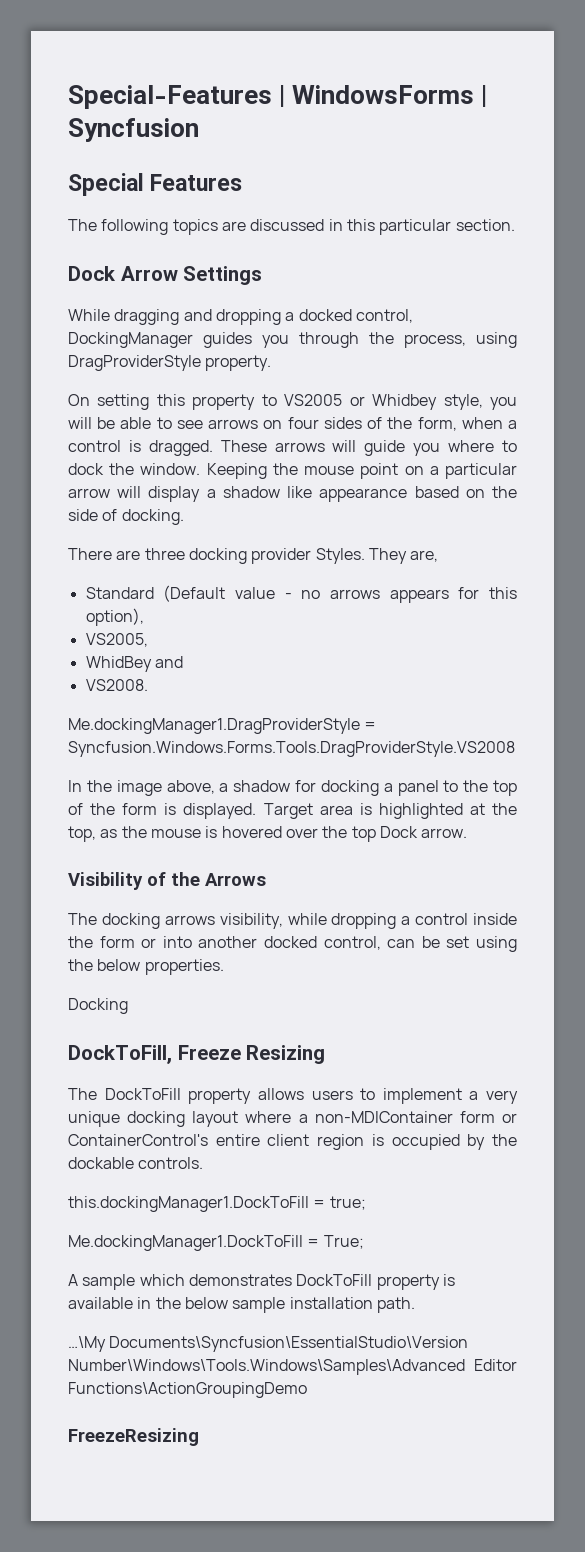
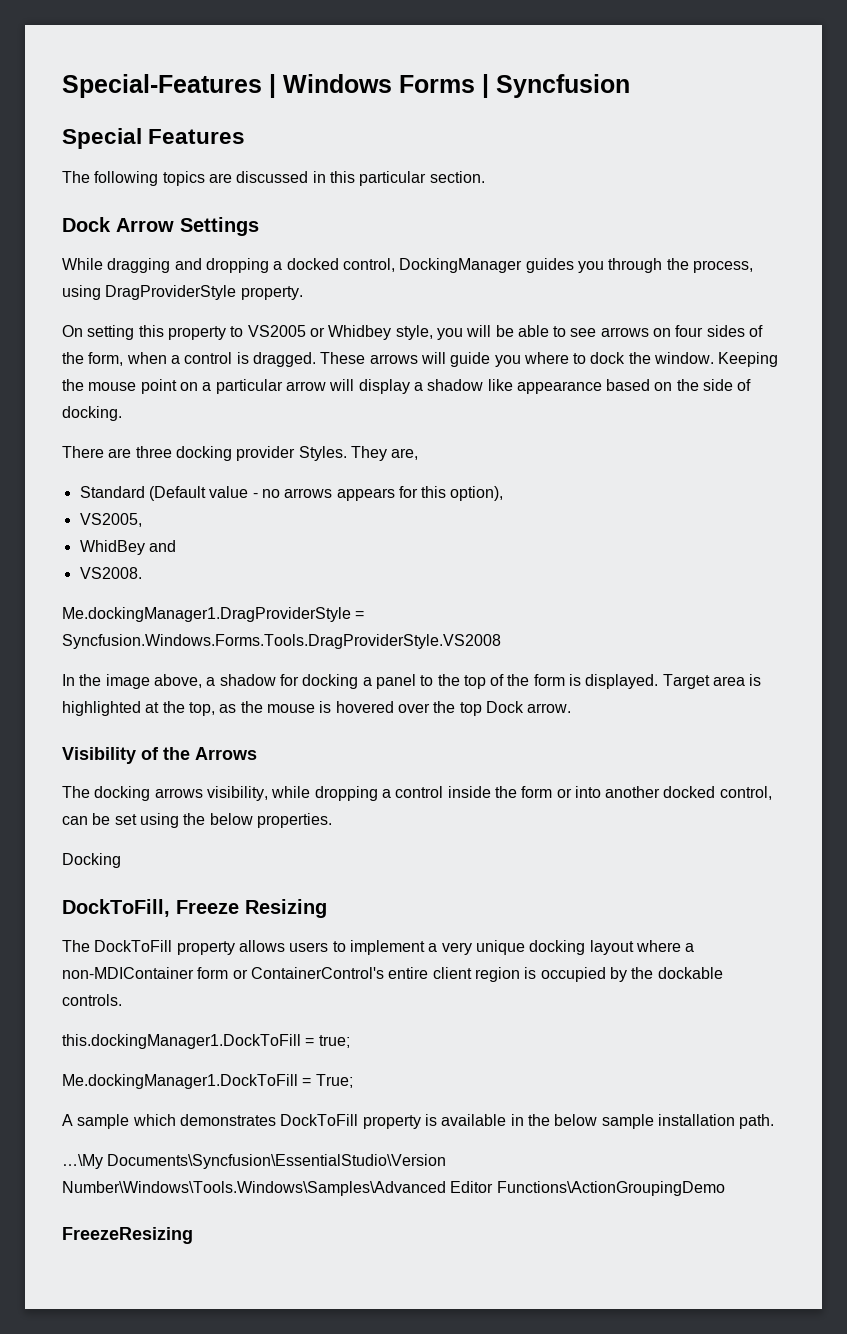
[292,85,475,104] WindowsForms -> [283,74,475,93] Windows Forms

